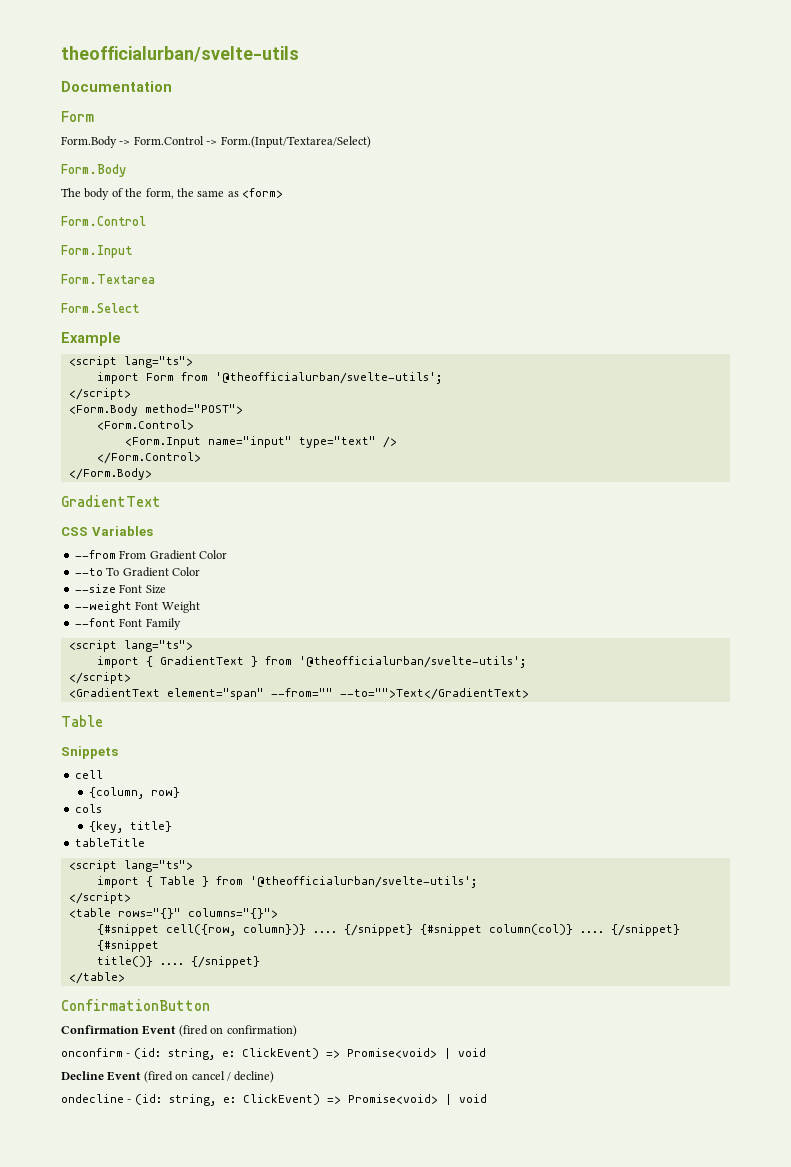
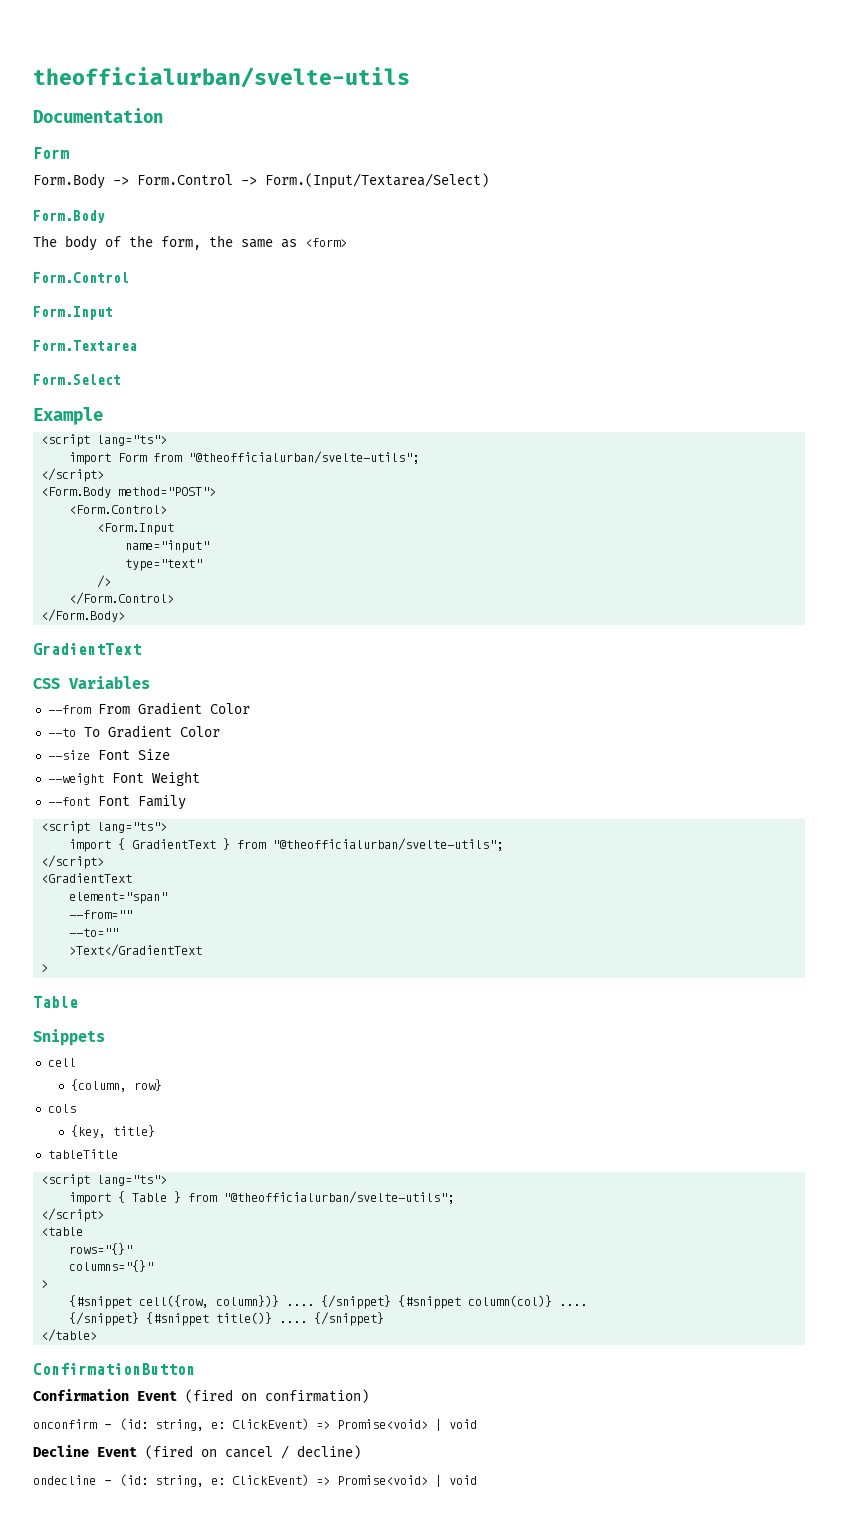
[214,372,442,384] '@theofficialurban/svelte-utils'; -> [188,451,420,464] "@theofficialurban/svelte-utils";
(201, 442) none -> (175, 529) //
(292, 442) none -> (210, 546) //
(376, 442) none -> (203, 565) //
[298,656,526,668] '@theofficialurban/svelte-utils'; -> [272,838,504,851] "@theofficialurban/svelte-utils";
(160, 693) none -> (133, 878) //
(264, 694) none -> (168, 898) //
[339,688,529,700] --to="">Text</GradientText> -> [69,928,119,937] [69,944,203,957] [41,964,49,972] // --to="" // >Text</GradientText // >
[249,876,477,888] '@theofficialurban/svelte-utils'; -> [223,1191,455,1204] "@theofficialurban/svelte-utils";
(111, 913) none -> (84, 1231) //
[187,908,278,919] columns="{}"> -> [69,1260,154,1272] [41,1280,49,1288] // columns="{}" // >
[610,924,680,936] [96,940,159,952] {/snippet} {#snippet // -> [69,1312,210,1326] // {/snippet} {#snippet

